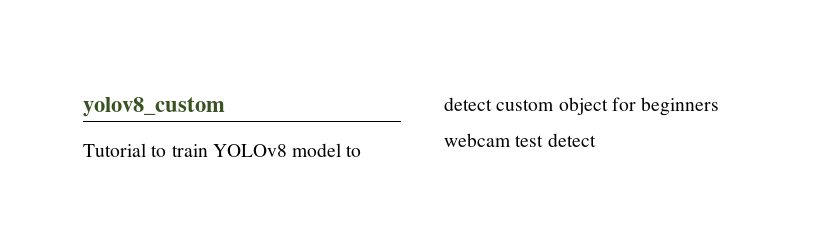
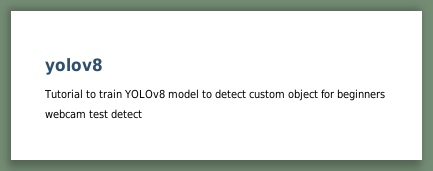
[83,97,225,117] yolov8_custom -> [45,58,103,75] yolov8

